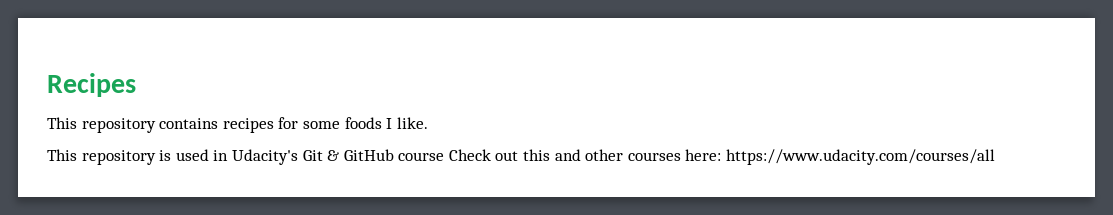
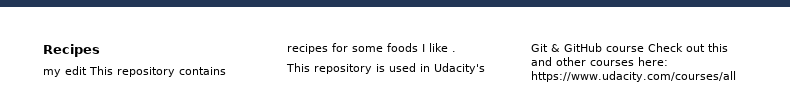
(136, 85) none -> [43,66,87,77] my edit
[396,117,428,129] like. -> [429,43,456,52] like .

